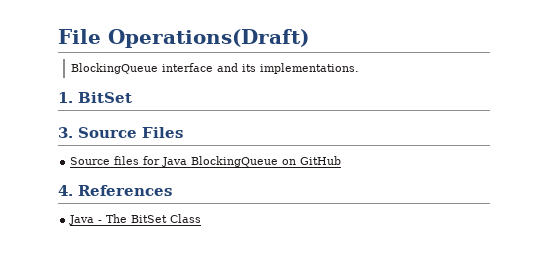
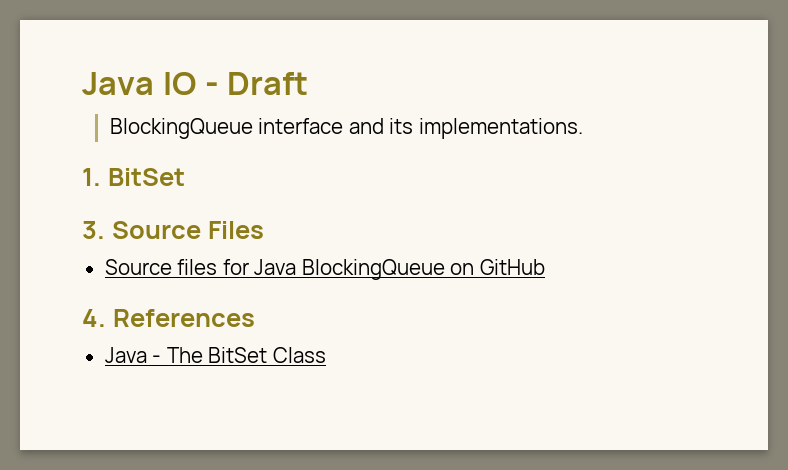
[58,29,309,48] File Operations(Draft) -> [82,72,309,95] Java IO - Draft

